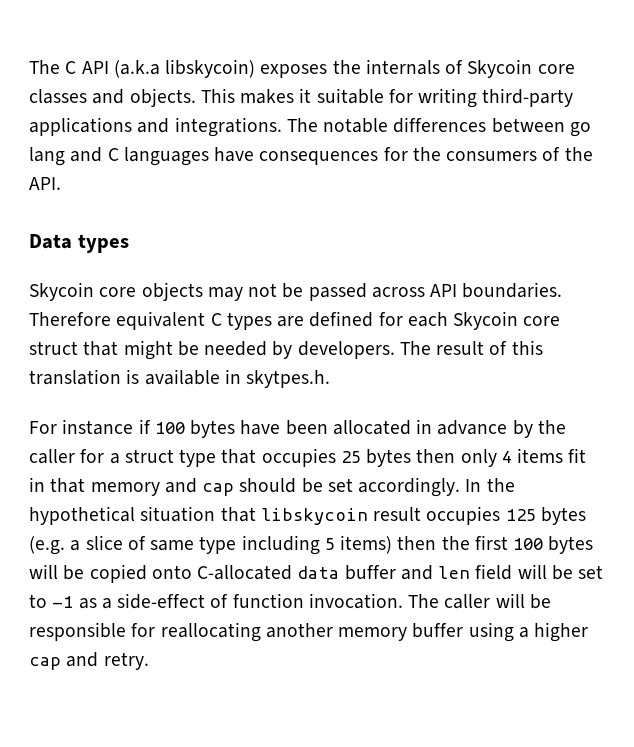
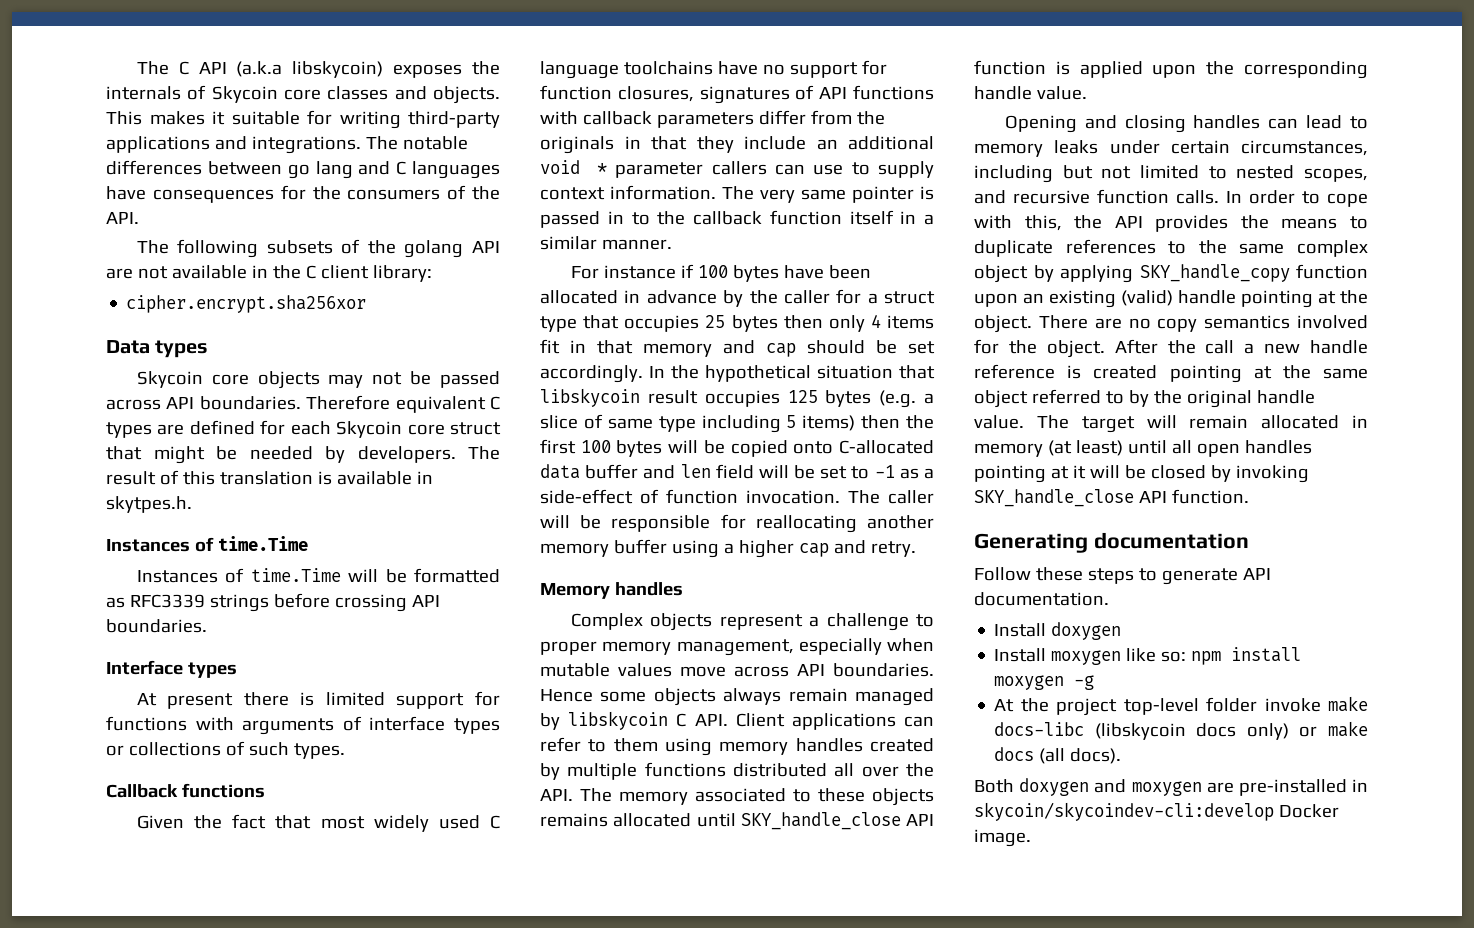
(61, 183) none -> [136,239,501,258] [106,265,432,282] [126,295,367,313] // The following subsets of the golang API are not available in the C client library: // cipher.encrypt.sha256xor
(331, 379) none -> [106,536,308,552] [136,568,500,583] [106,593,440,612] [106,619,207,633] [106,660,237,678] [136,691,500,709] [106,716,500,735] [106,741,345,759] [106,783,265,798] [136,814,500,832] [540,60,887,79] [540,85,934,104] [540,110,885,128] [540,136,934,154] [540,160,934,178] [540,185,934,203] [540,210,934,228] [540,236,672,250] // Instances of time.Time // Instances of time.Time will be formatted as RFC3339 strings before crossing API boundaries. // Interface types // At present there is limited support for functions with arguments of interface types or collections of such types. // Callback functions // Given the fact that most widely used C language toolchains have no support for function closures, signatures of API functions with callback parameters differ from the originals in that they include an additional void * parameter callers can use to supply context information. The very same pointer is passed in to the callback function itself in a similar manner.
(149, 661) none -> [540,582,683,599] [570,613,934,631] [540,638,934,656] [540,663,934,677] [540,688,934,706] [540,711,934,730] [540,737,934,756] [540,762,934,780] [540,788,934,806] [540,812,934,830] [974,60,1368,79] [974,86,1087,100] [1004,115,1368,133] [974,140,1368,157] [974,165,1368,183] [974,189,1368,207] [974,215,1368,232] [974,239,1368,257] [974,264,1368,283] [974,290,1368,308] [974,315,1368,333] [974,339,1368,358] [974,364,1368,383] [974,389,1315,408] [974,415,1368,433] [974,440,1312,457] [974,465,1309,483] [974,489,1249,507] [974,532,1249,553] [974,567,1271,585] [974,592,1109,606] [994,622,1122,640] [994,647,1302,665] [994,675,1095,690] [994,696,1368,716] [994,721,1368,740] [994,747,1122,764] [974,778,1368,796] [974,802,1339,821] [974,829,1031,847] // Memory handles // Complex objects represent a challenge to proper memory management, especially when mutable values move across API boundaries. Hence some objects always remain managed by libskycoin C API. Client applications can refer to them using memory handles created by multiple functions distributed all over the API. The memory associated to these objects remains allocated until SKY_handle_close API function is applied upon the corresponding handle value. // Opening and closing handles can lead to memory leaks under certain circumstances, including but not limited to nested scopes, and recursive function calls. In order to cope with this, the API provides the means to duplicate references to the same complex object by applying SKY_handle_copy function upon an existing (valid) handle pointing at the object. There are no copy semantics involved for the object. After the call a new handle reference is created pointing at the same object referred to by the original handle value. The target will remain allocated in memory (at least) until all open handles pointing at it will be closed by invoking SKY_handle_close API function. // Generating documentation // Follow these steps to generate API documentation. // Install doxygen // Install moxygen like so: npm install moxygen -g // At the project top-level folder invoke make docs-libc (libskycoin docs only) or make docs (all docs). // Both doxygen and moxygen are pre-installed in skycoin/skycoindev-cli:develop Docker image.

